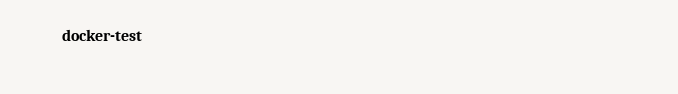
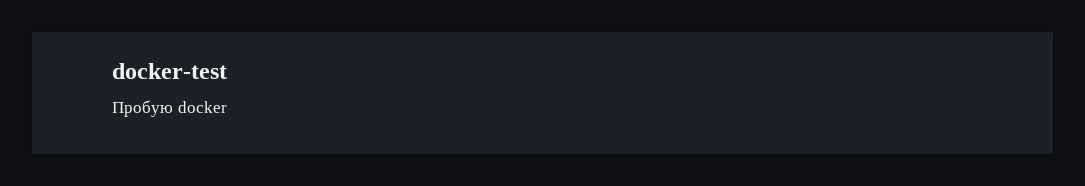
(142, 35) none -> [112,100,227,117] // Пробую docker

